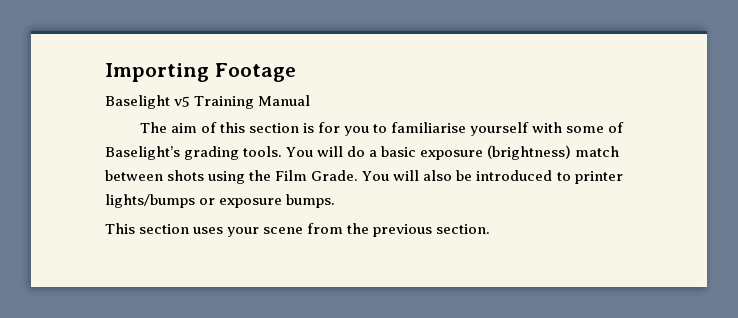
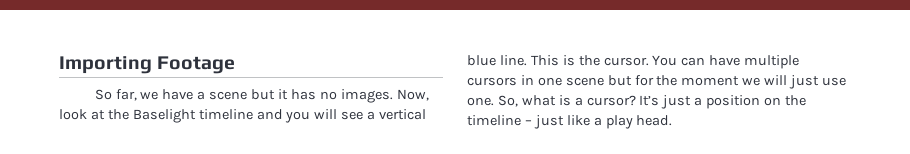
[105,95,311,109] [139,122,625,136] [105,145,620,160] [105,170,623,184] [105,194,336,208] [105,223,491,237] Baselight v5 Training Manual // The aim of this section is for you to familiarise yourself with some of Baselight’s grading tools. You will do a basic exposure (brightness) match between shots using the Film Grade. You will also be introduced to printer lights/bumps or exposure bumps. // This section uses your scene from the previous section. -> [94,89,429,103] [59,109,427,123] [467,55,800,69] [467,75,847,89] [467,95,807,109] [467,115,673,129] So far, we have a scene but it has no images. Now, look at the Baselight timeline and you will see a vertical blue line. This is the cursor. You can have multiple cursors in one scene but for the moment we will just use one. So, what is a cursor? It’s just a position on the timeline – just like a play head.

